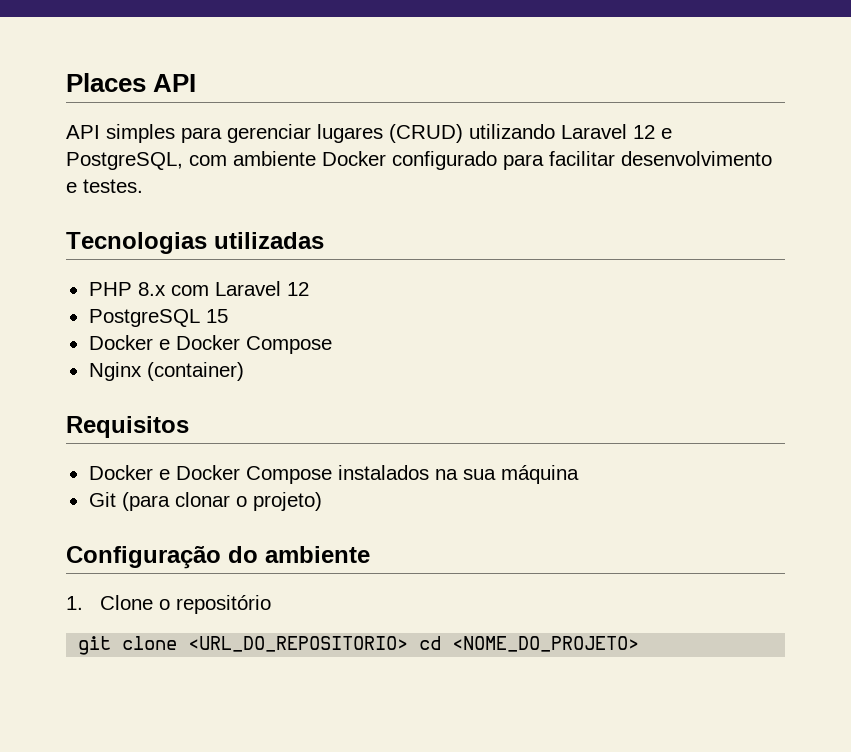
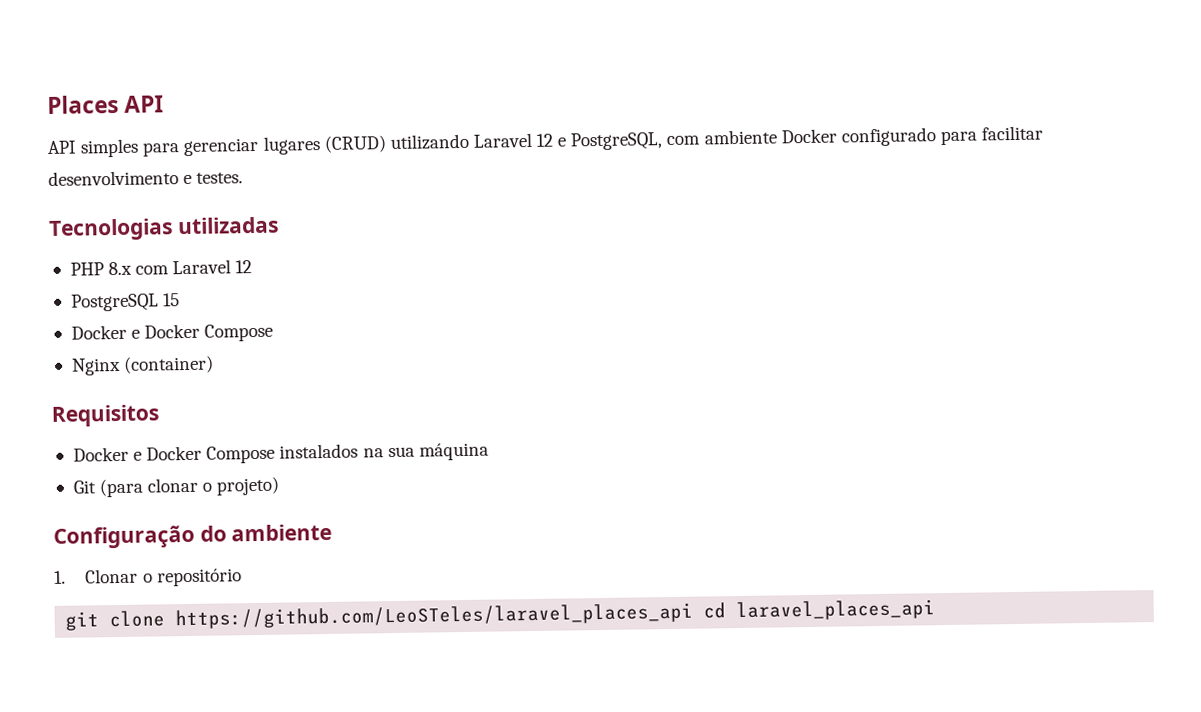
[99,595,153,610] Clone -> [85,568,139,584] Clonar
[188,636,640,652] <URL_DO_REPOSITORIO> cd <NOME_DO_PROJETO> -> [175,599,936,630] https://github.com/LeoSTeles/laravel_places_api cd laravel_places_api

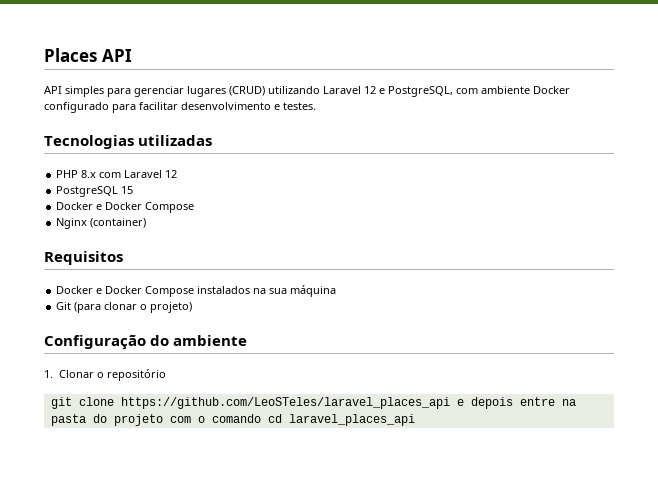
(694, 616) none -> [456,397,576,409] [50,414,261,426] e depois entre na pasta do projeto com o comando

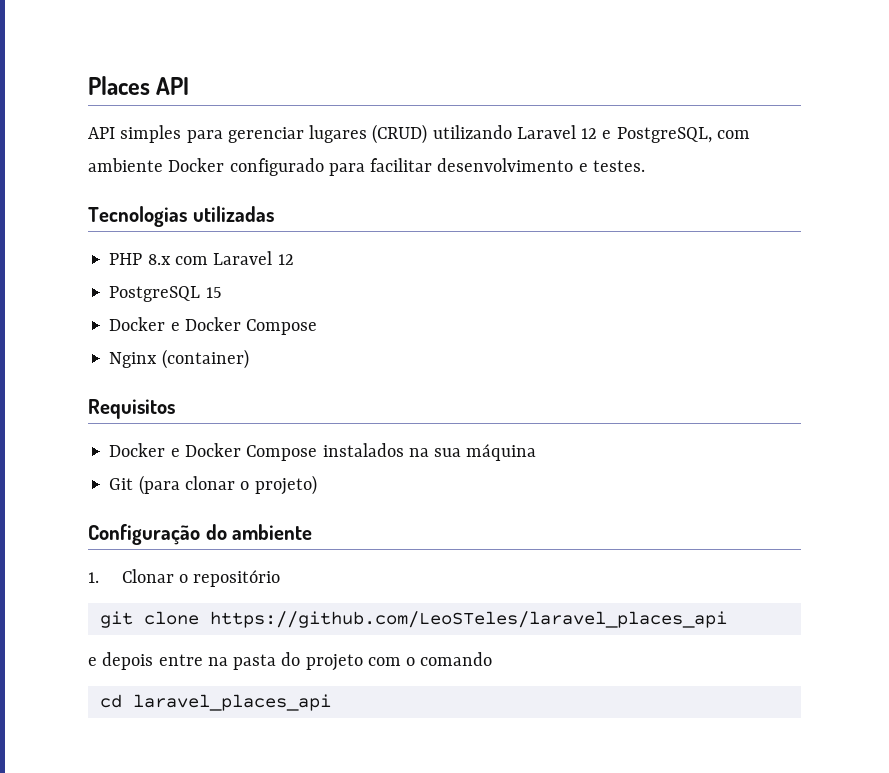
(450, 403) none -> (727, 619) //
(261, 418) none -> (493, 659) //

